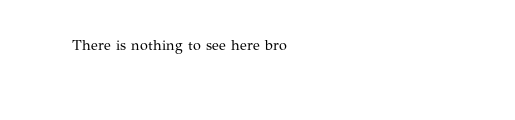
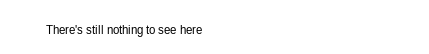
[72,40,126,50] There is -> [46,25,105,34] There's still
[264,40,287,51] bro -> (202, 29) none

